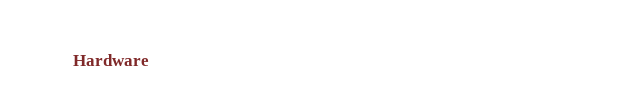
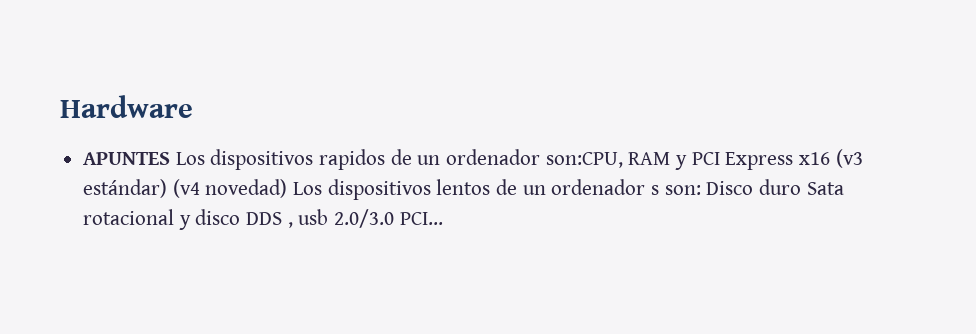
(149, 60) none -> [83,149,863,170] [83,179,844,200] [83,209,443,230] // APUNTES Los dispositivos rapidos de un ordenador son:CPU, RAM y PCI Express x16 (v3 estándar) (v4 novedad) Los dispositivos lentos de un ordenador s son: Disco duro Sata rotacional y disco DDS , usb 2.0/3.0 PCI...

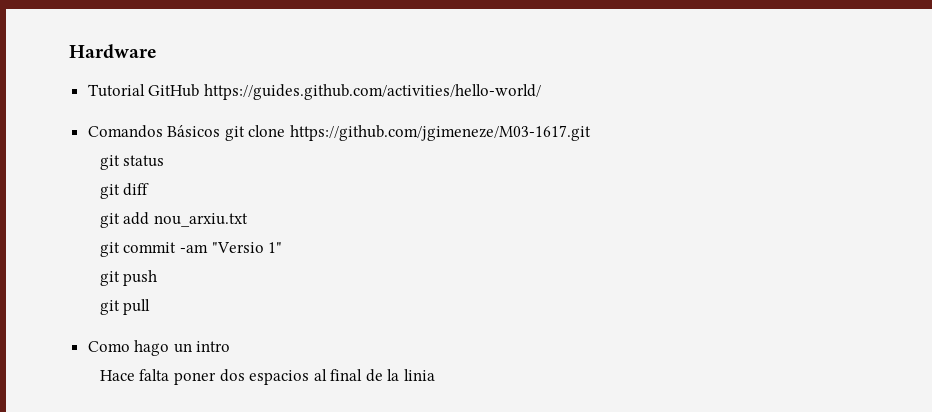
[83,149,863,170] [83,179,844,200] [83,209,443,230] APUNTES Los dispositivos rapidos de un ordenador son:CPU, RAM y PCI Express x16 (v3 estándar) (v4 novedad) Los dispositivos lentos de un ordenador s son: Disco duro Sata rotacional y disco DDS , usb 2.0/3.0 PCI... -> [87,84,541,100] [87,125,592,141] [99,155,165,170] [99,183,150,199] [99,212,248,228] [99,242,283,257] [99,270,158,286] [99,299,151,315] [87,340,231,356] [99,369,436,385] Tutorial GitHub https://guides.github.com/activities/hello-world/ // Comandos Básicos git clone https://github.com/jgimeneze/M03-1617.git // git status // git diff // git add nou_arxiu.txt // git commit -am "Versio 1" // git push // git pull // Como hago un intro // Hace falta poner dos espacios al final de la linia

